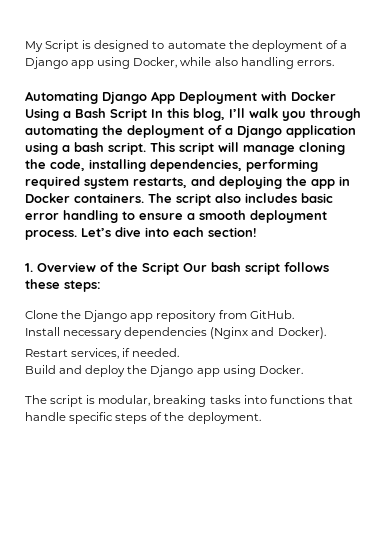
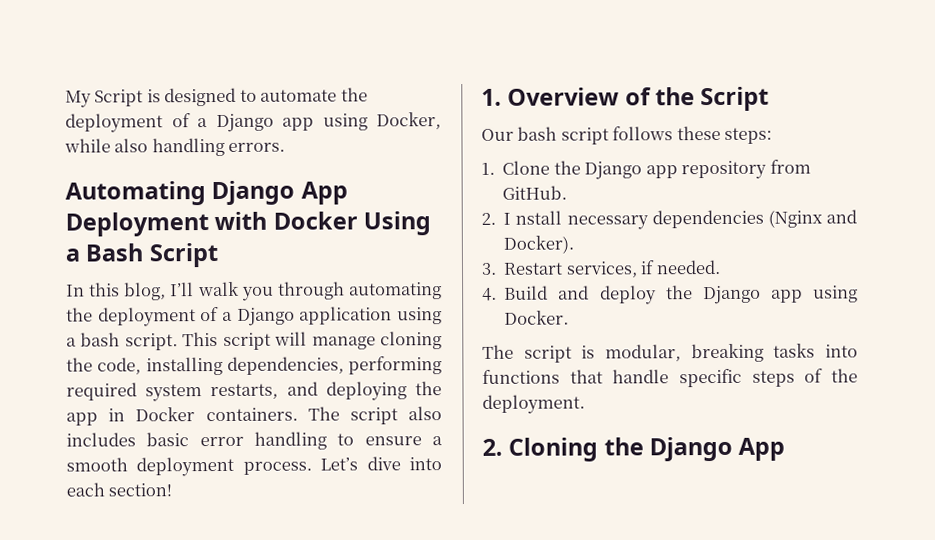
(147, 114) none -> (218, 255) //
(179, 268) none -> (770, 99) //
(101, 286) none -> [481,162,495,175] 1.
[25,327,60,336] Install -> [481,210,563,225] 2. I nstall
(326, 333) none -> [481,262,497,275] 3.
(180, 352) none -> [482,287,497,301] 4.
(261, 418) none -> [482,436,786,462] // 2. Cloning the Django App

